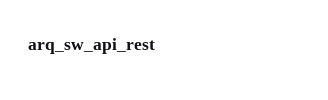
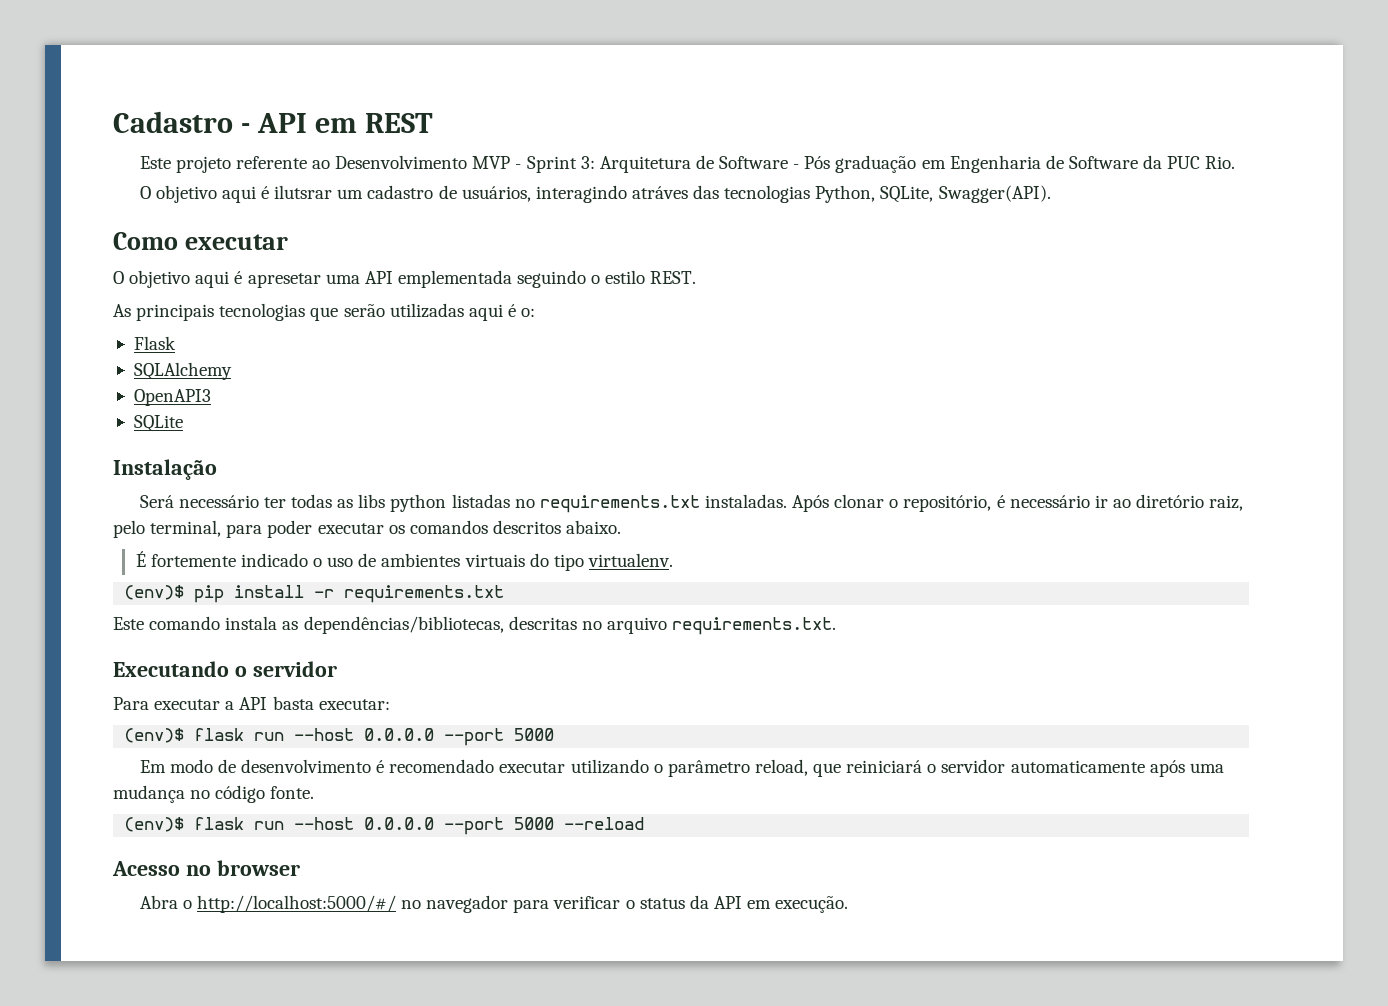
[28,38,155,54] arq_sw_api_rest -> [113,111,433,133] [139,155,1236,173] [139,185,1051,203] [113,232,288,250] [113,270,697,288] [113,303,536,321] [133,336,176,350] [133,362,232,380] [133,389,211,406] [133,415,183,432] [113,459,217,480] [139,494,1244,513] [113,520,622,538] [135,551,673,571] [124,585,505,603] [113,616,837,635] [113,661,337,677] [113,696,390,710] [124,728,555,746] [139,759,1224,777] [113,785,315,803] [124,817,645,835] [112,860,300,876] [139,895,849,913] Cadastro - API em REST // Este projeto referente ao Desenvolvimento MVP - Sprint 3: Arquitetura de Software - Pós graduação em Engenharia de Software da PUC Rio. // O objetivo aqui é ilutsrar um cadastro de usuários, interagindo atráves das tecnologias Python, SQLite, Swagger(API). // Como executar // O objetivo aqui é apresetar uma API emplementada seguindo o estilo REST. // As principais tecnologias que serão utilizadas aqui é o: // Flask // SQLAlchemy // OpenAPI3 // SQLite // Instalação // Será necessário ter todas as libs python listadas no requirements.txt instaladas. Após clonar o repositório, é necessário ir ao diretório raiz, pelo terminal, para poder executar os comandos descritos abaixo. // É fortemente indicado o uso de ambientes virtuais do tipo virtualenv. // (env)$ pip install -r requirements.txt // Este comando instala as dependências/bibliotecas, descritas no arquivo requirements.txt. // Executando o servidor // Para executar a API basta executar: // (env)$ flask run --host 0.0.0.0 --port 5000 // Em modo de desenvolvimento é recomendado executar utilizando o parâmetro reload, que reiniciará o servidor automaticamente após uma mudança no código fonte. // (env)$ flask run --host 0.0.0.0 --port 5000 --reload // Acesso no browser // Abra o http://localhost:5000/#/ no navegador para verificar o status da API em execução.

